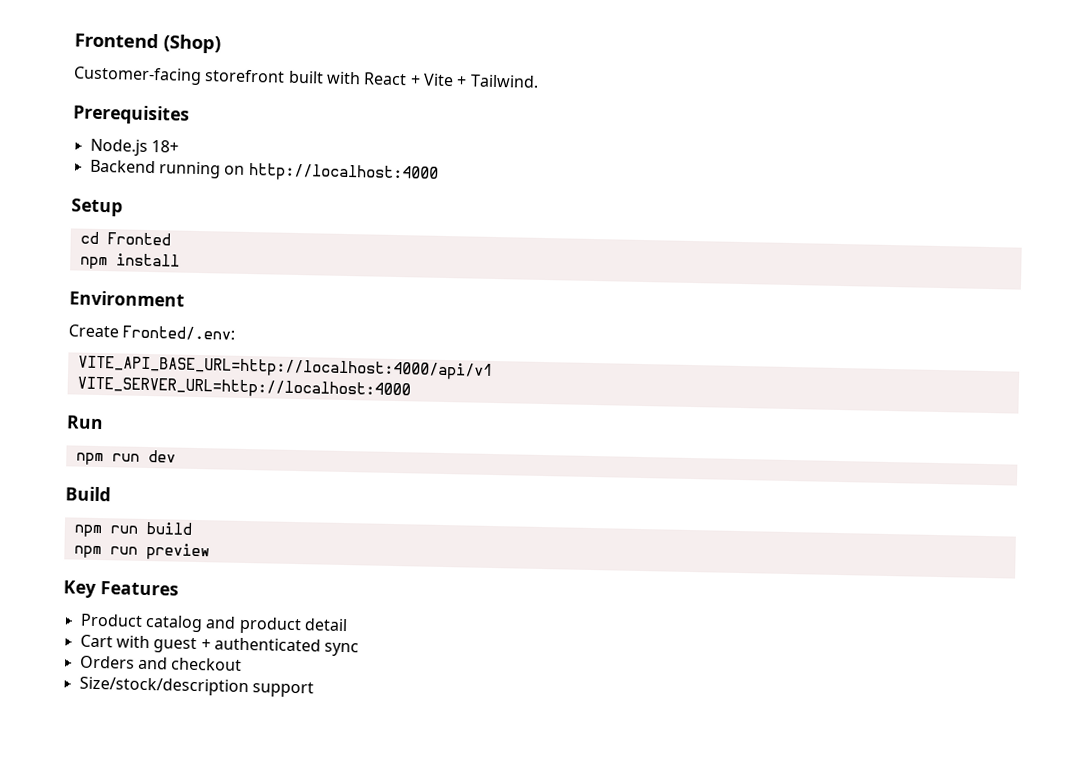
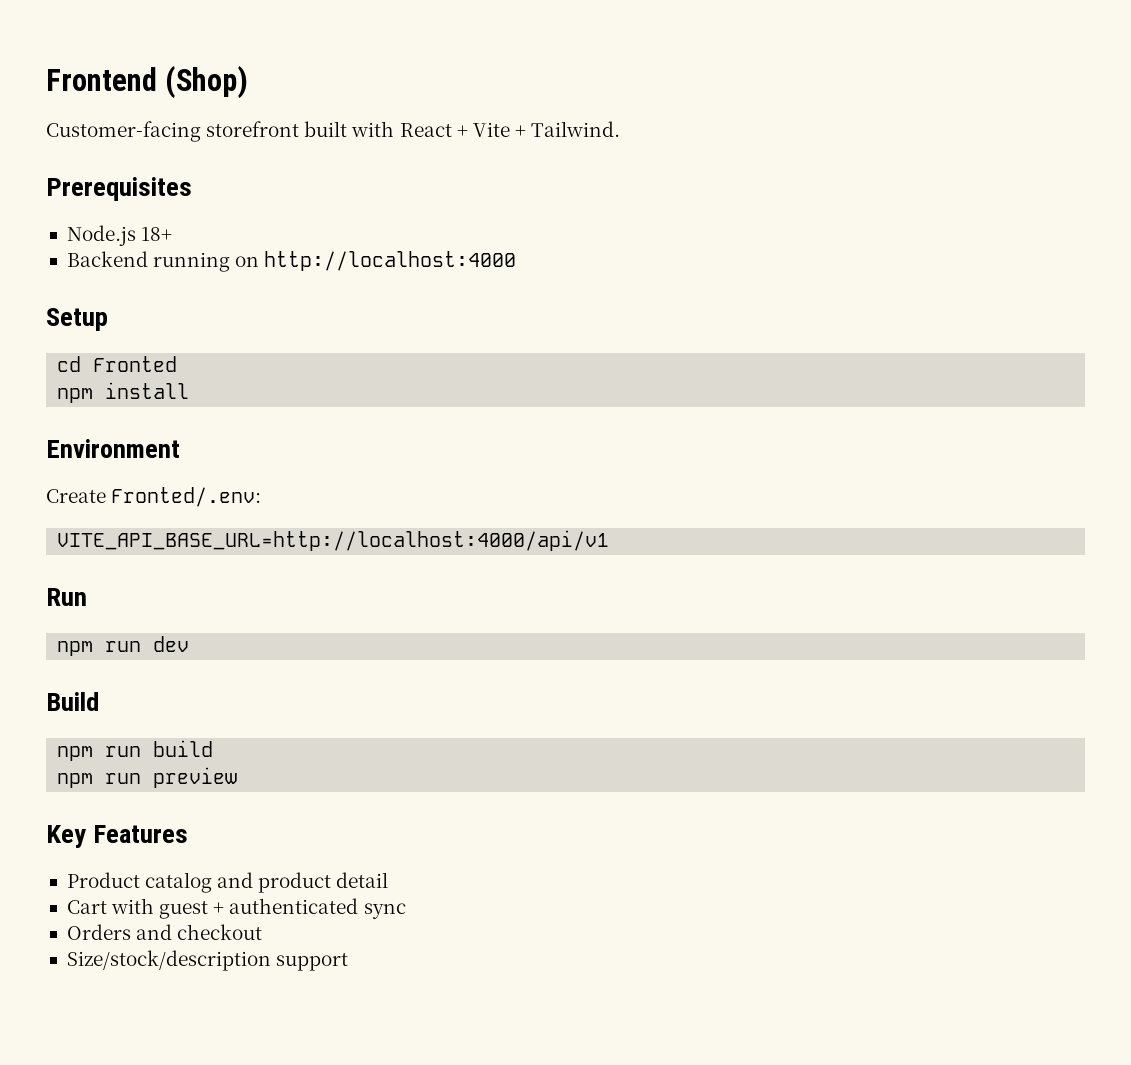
[76,376,411,400] // VITE_SERVER_URL=http://localhost:4000 -> (610, 540) none

